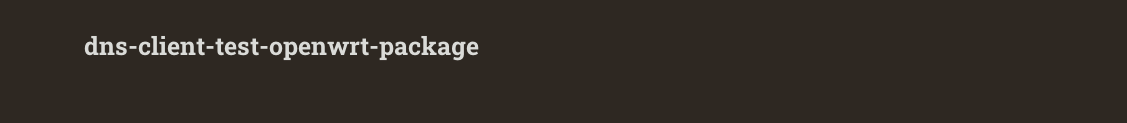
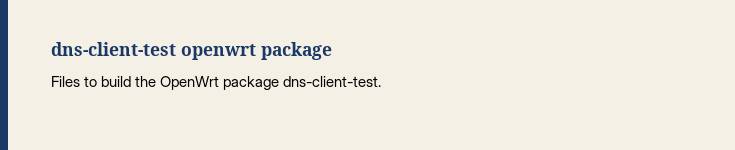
[84,35,479,61] dns-client-test-openwrt-package -> [51,42,332,60] [51,76,382,90] dns-client-test openwrt package // Files to build the OpenWrt package dns-client-test.

